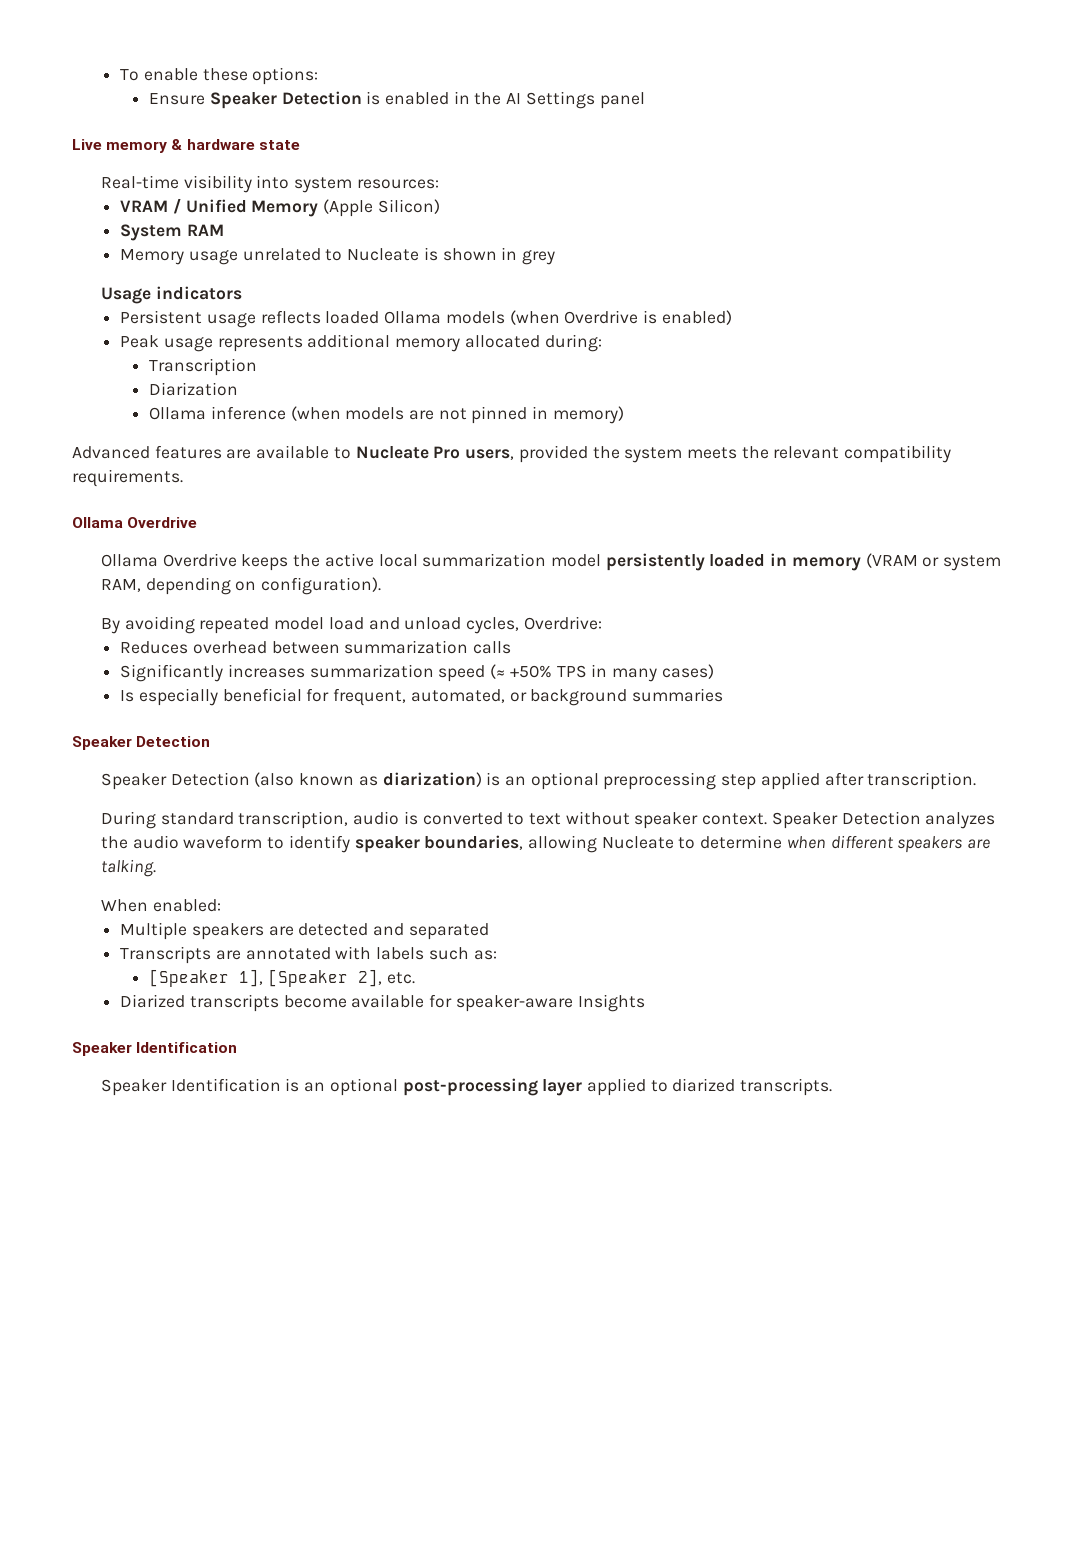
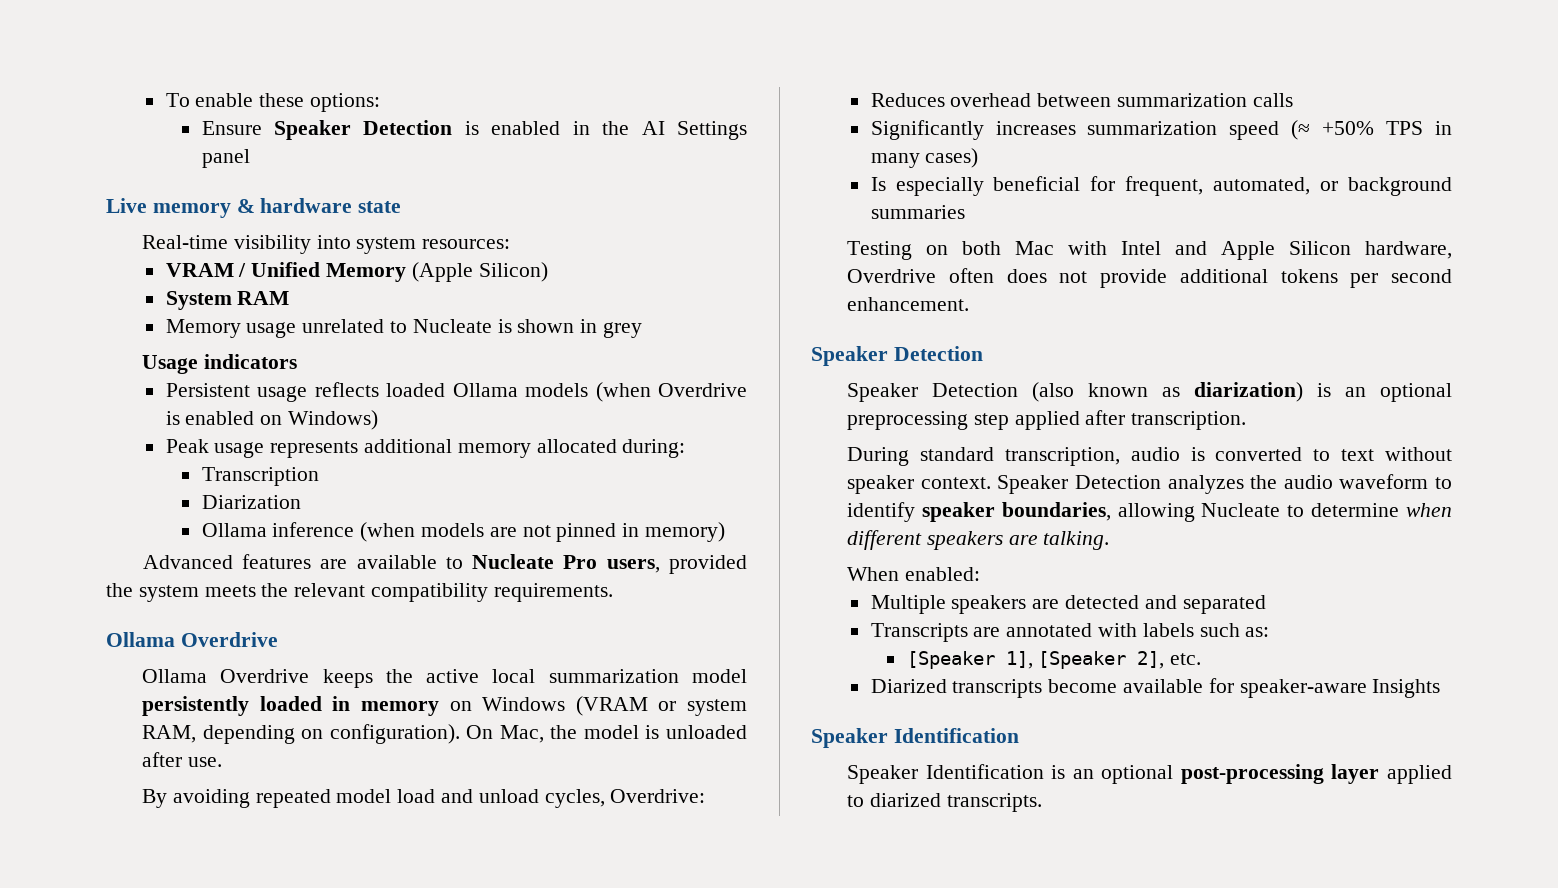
[661,310,732,325] enabled) -> [185,410,379,430] enabled on Windows)
(861, 564) none -> [449,697,566,711] on Windows
(382, 586) none -> [466,725,747,743] [141,752,222,767] On Mac, the model is unloaded after use.
(723, 695) none -> [846,241,1452,260] [846,268,1452,288] [846,297,969,311] // Testing on both Mac with Intel and Apple Silicon hardware, Overdrive often does not provide additional tokens per second enhancement.

